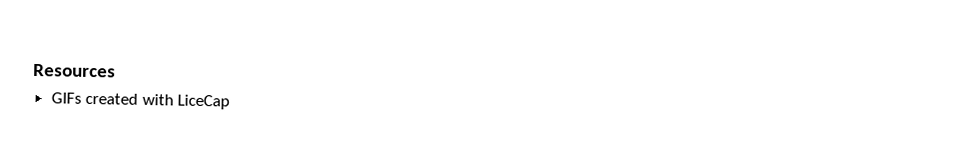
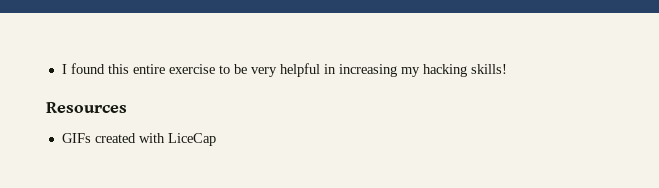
(33, 70) none -> [61,63,507,77] I found this entire exercise to be very helpful in increasing my hacking skills! //

